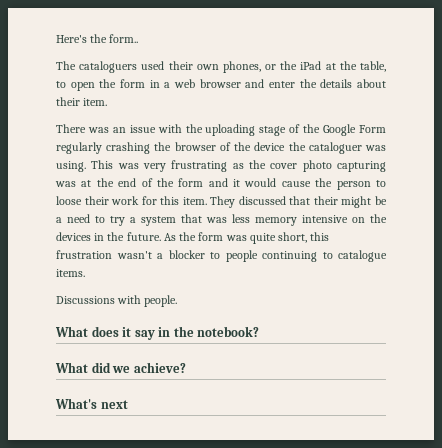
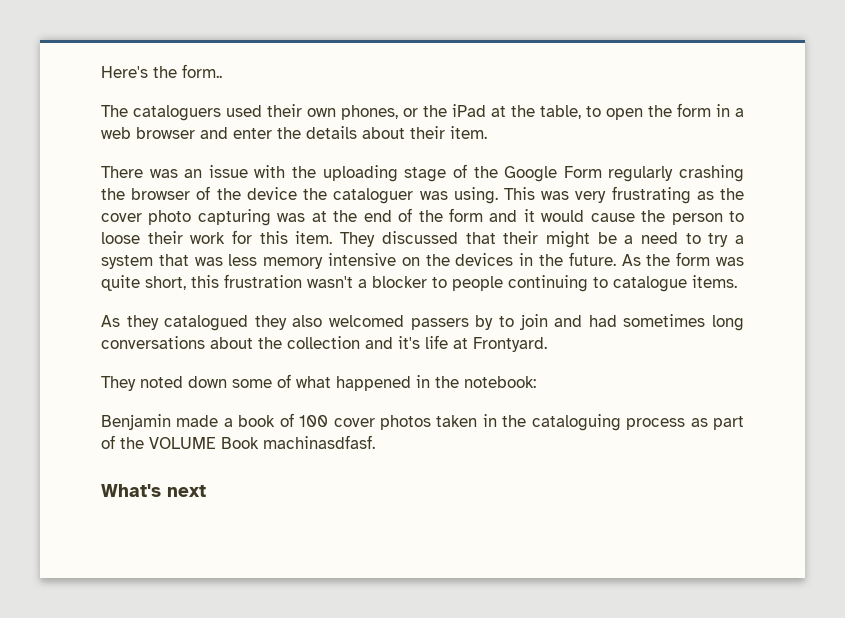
[56,295,178,307] [55,326,260,340] [55,362,186,373] Discussions with people. // What does it say in the notebook? // What did we achieve? -> [101,314,745,331] [101,335,547,352] [101,374,536,391] [101,413,745,431] [101,435,375,449] As they catalogued they also welcomed passers by to join and had sometimes long conversations about the collection and it's life at Frontyard. // They noted down some of what happened in the notebook: // Benjamin made a book of 100 cover photos taken in the cataloguing process as part of the VOLUME Book machinasdfasf.

